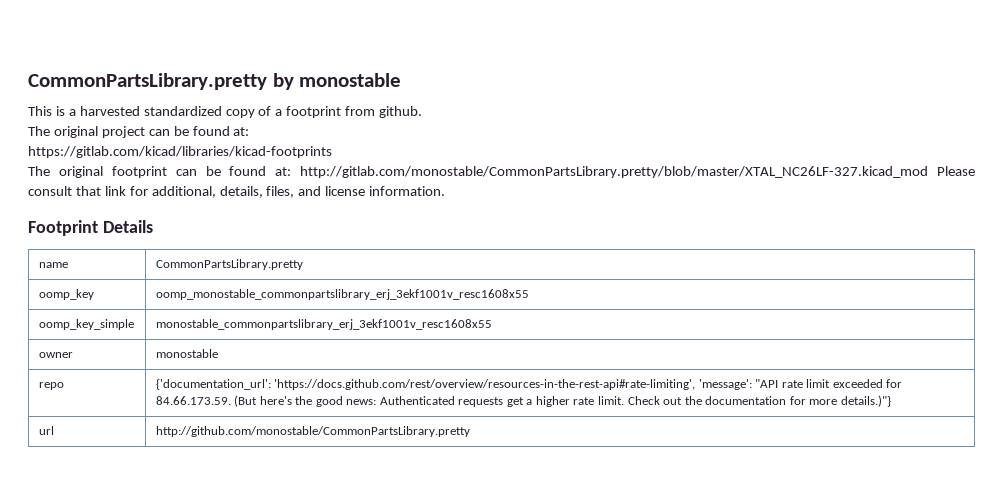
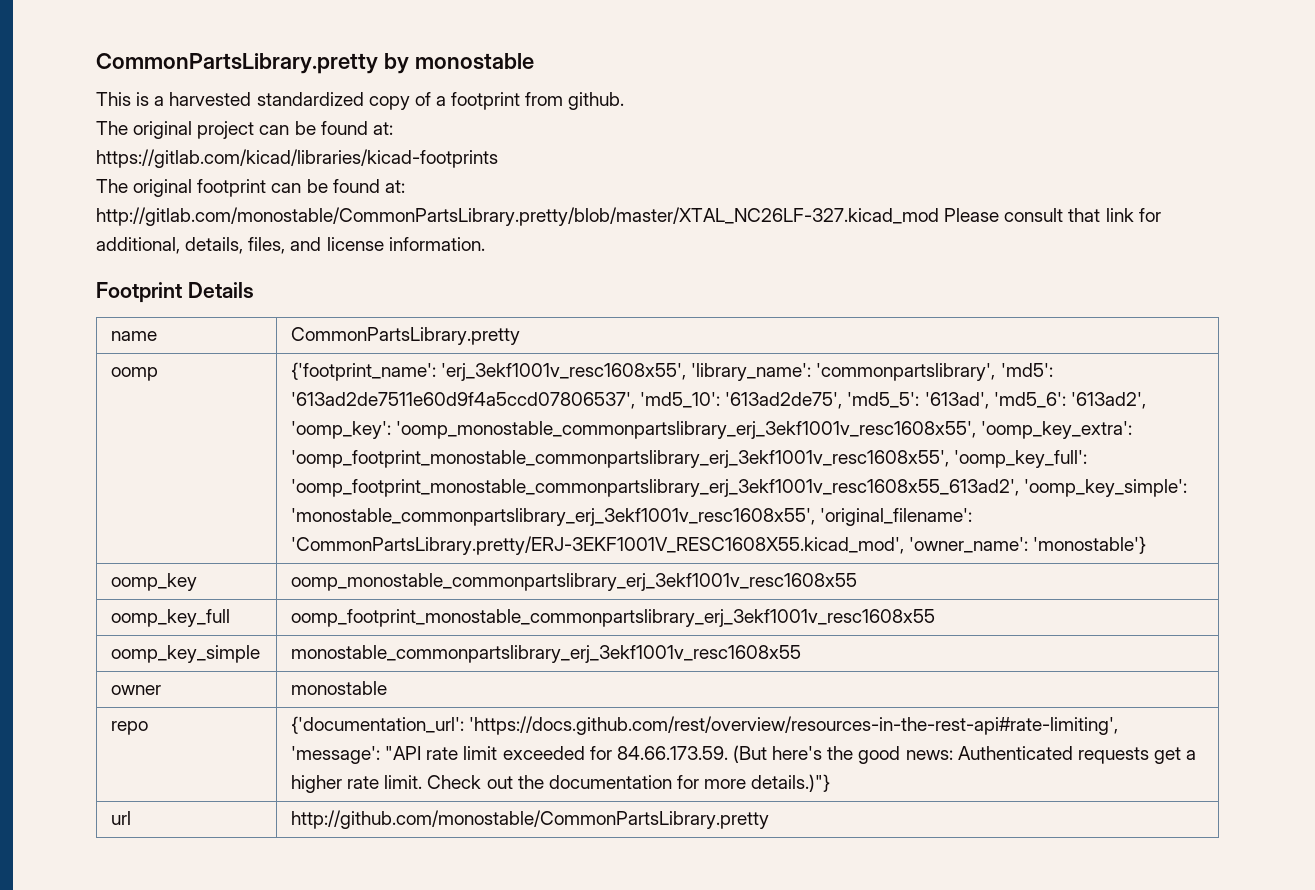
(303, 264) none -> [111,367,159,381] [291,362,1053,381] [291,392,1146,409] [291,421,1133,439] [291,450,1088,468] [291,479,1188,497] [291,508,973,526] [291,536,1147,555] // oomp | {'footprint_name': 'erj_3ekf1001v_resc1608x55', 'library_name': 'commonpartslibrary', 'md5': '613ad2de7511e60d9f4a5ccd07806537', 'md5_10': '613ad2de75', 'md5_5': '613ad', 'md5_6': '613ad2', 'oomp_key': 'oomp_monostable_commonpartslibrary_erj_3ekf1001v_resc1608x55', 'oomp_key_extra': 'oomp_footprint_monostable_commonpartslibrary_erj_3ekf1001v_resc1608x55', 'oomp_key_full': 'oomp_footprint_monostable_commonpartslibrary_erj_3ekf1001v_resc1608x55_613ad2', 'oomp_key_simple': 'monostable_commonpartslibrary_erj_3ekf1001v_resc1608x55', 'original_filename': 'CommonPartsLibrary.pretty/ERJ-3EKF1001V_RESC1608X55.kicad_mod', 'owner_name': 'monostable'}
(529, 294) none -> [111,609,231,627] [291,609,936,627] // oomp_key_full | oomp_footprint_monostable_commonpartslibrary_erj_3ekf1001v_resc1608x55

